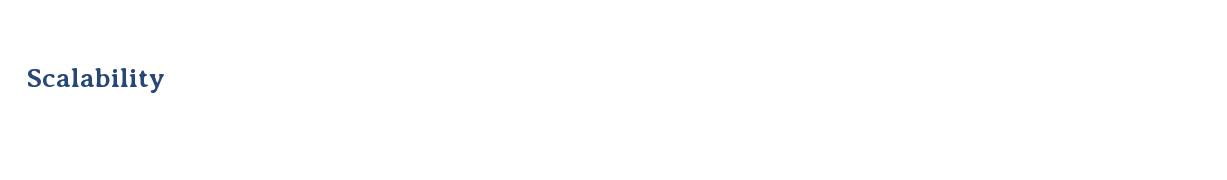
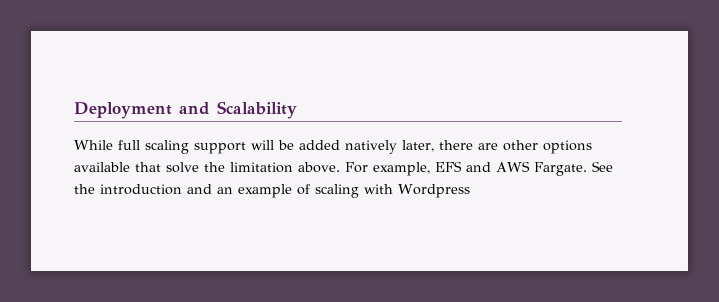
(27, 80) none -> [74,102,210,119] Deployment and
(165, 80) none -> [74,140,592,154] [74,161,613,176] [74,184,470,198] // While full scaling support will be added natively later, there are other options available that solve the limitation above. For example, EFS and AWS Fargate. See the introduction and an example of scaling with Wordpress

